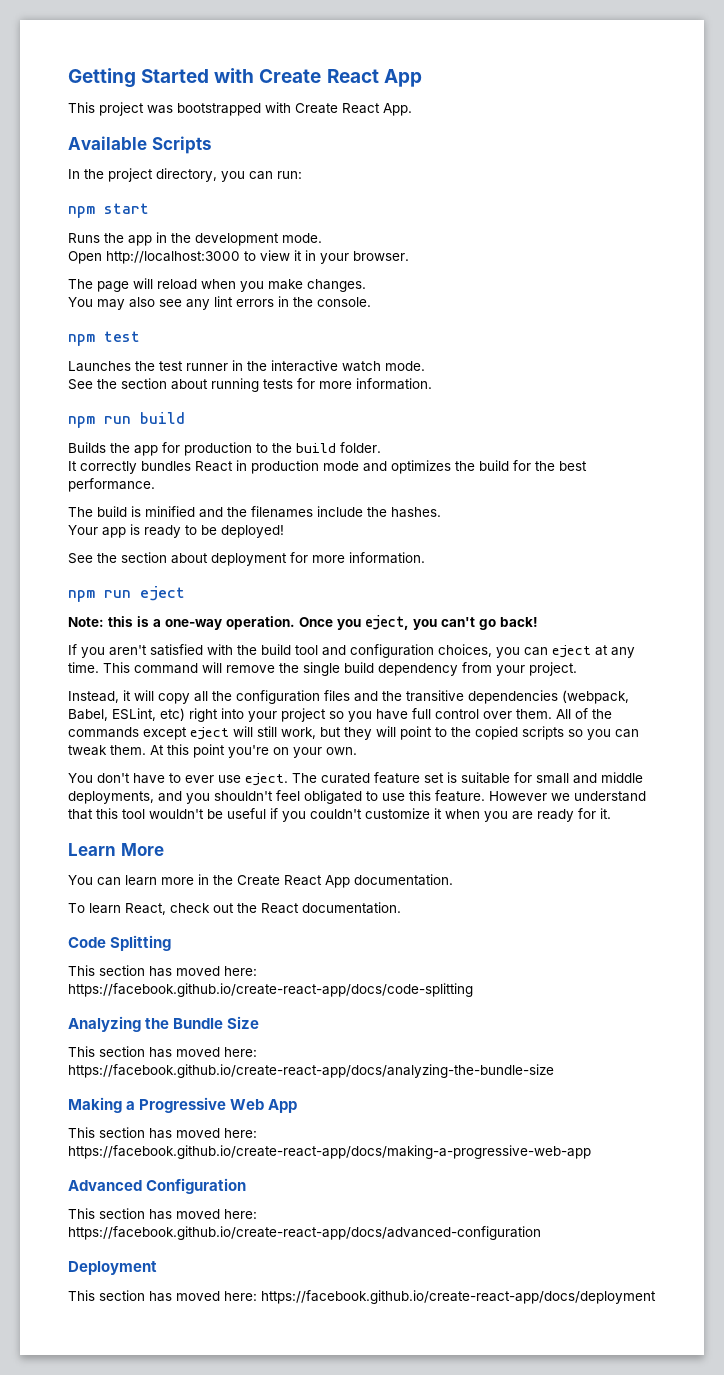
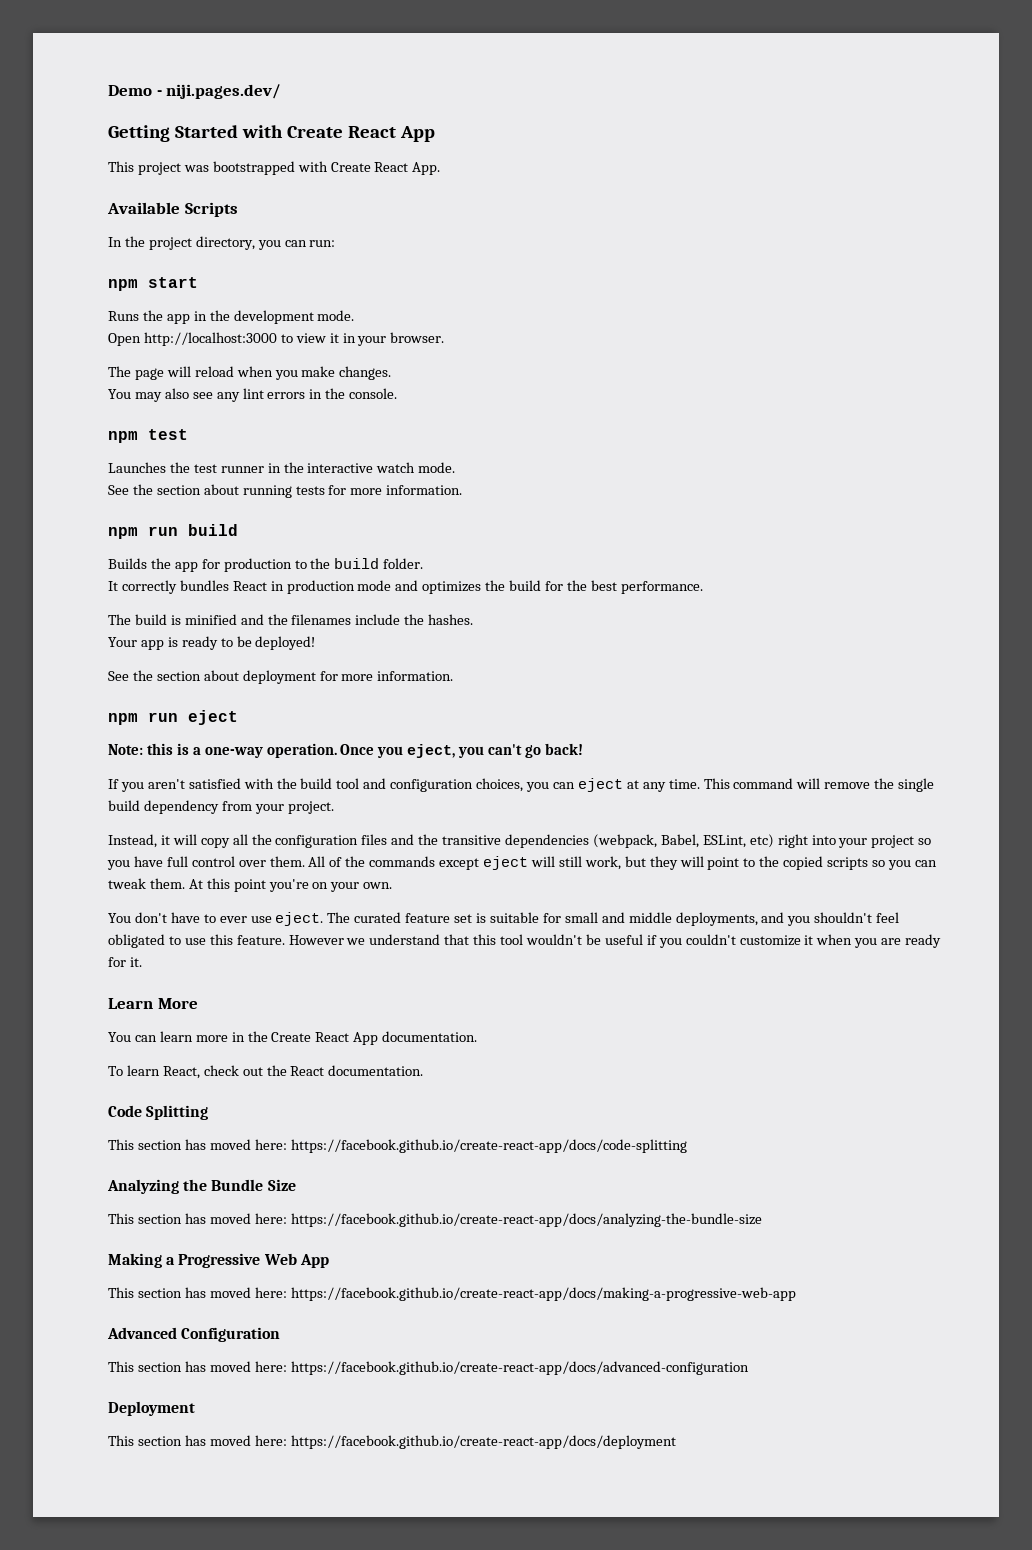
(68, 78) none -> [108,84,282,99] Demo - niji.pages.dev/ //

